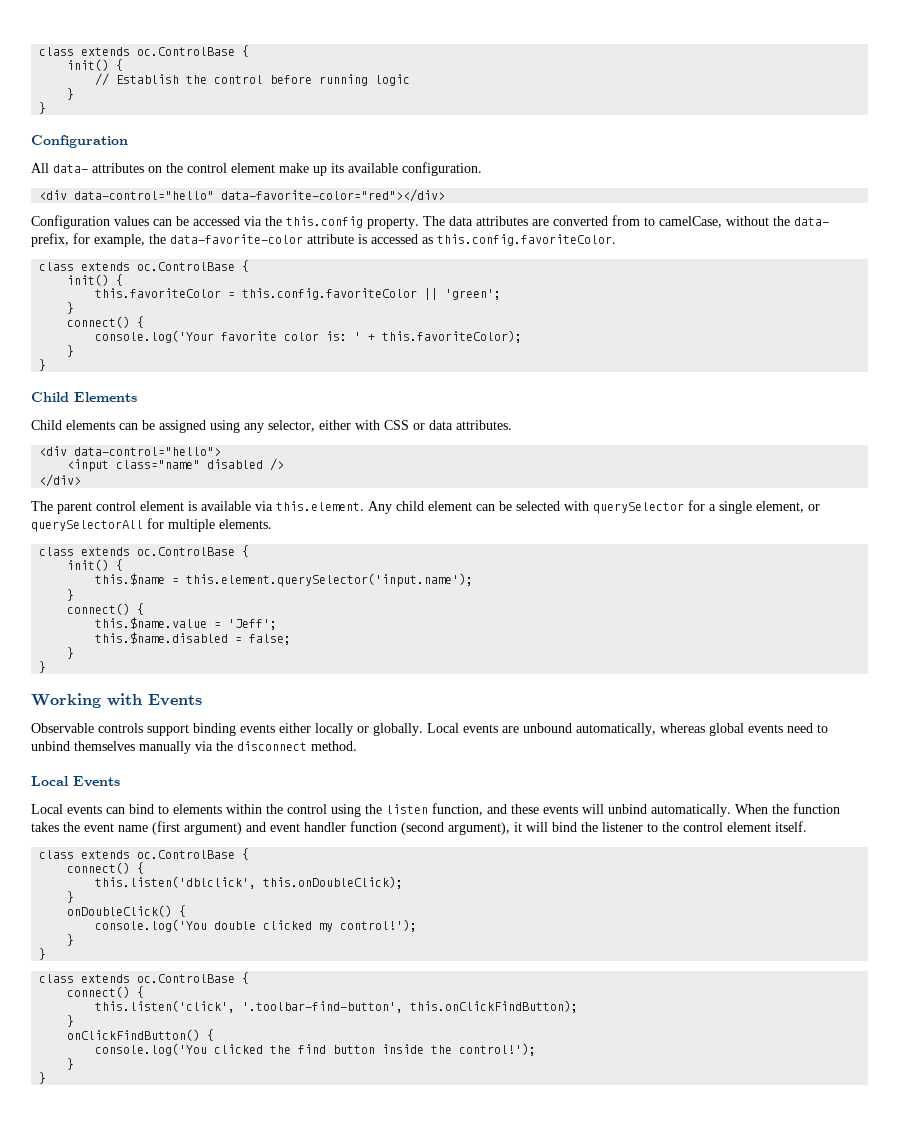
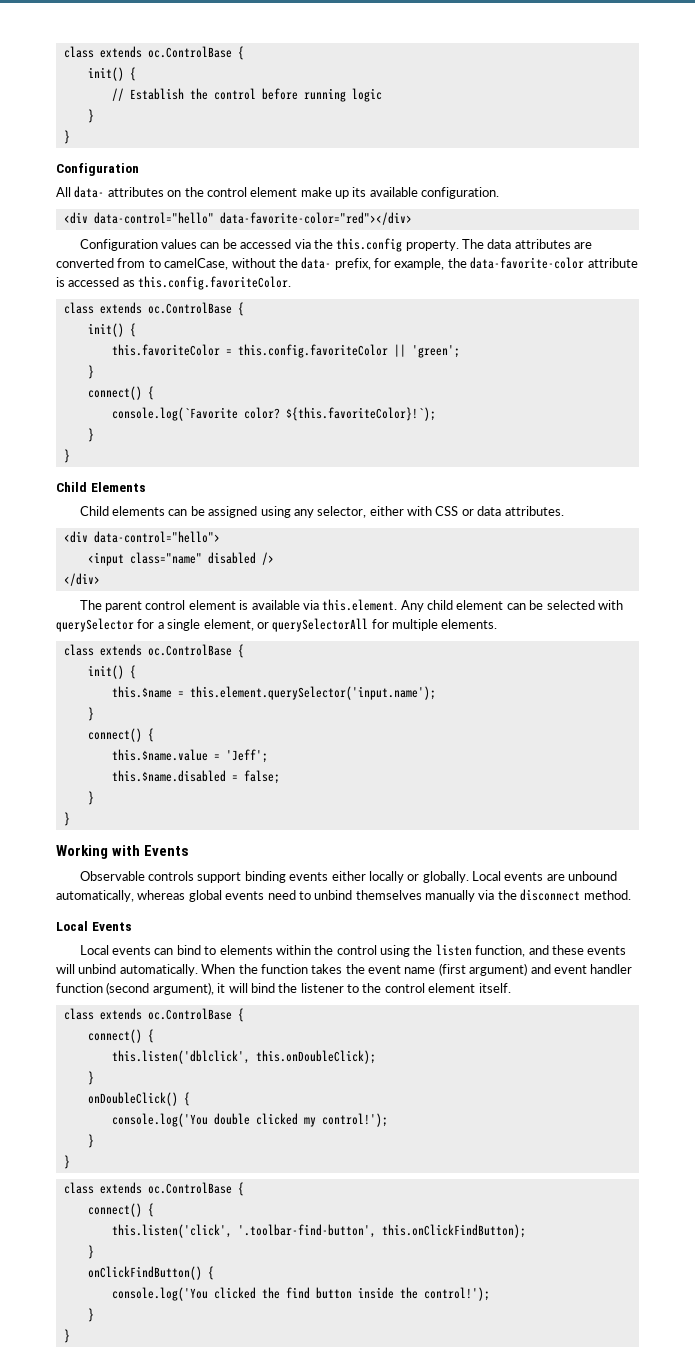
[95,330,523,343] console.log('Your favorite color is: ' + this.favoriteColor); -> [111,407,436,421] console.log(`Favorite color? ${this.favoriteColor}!`);

